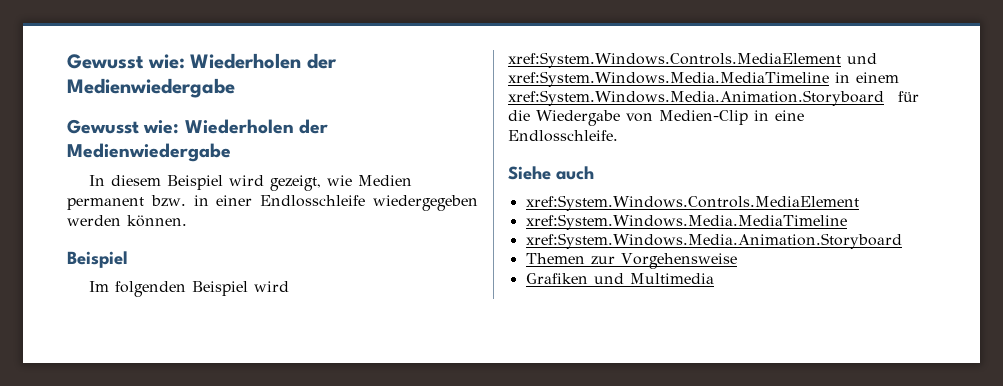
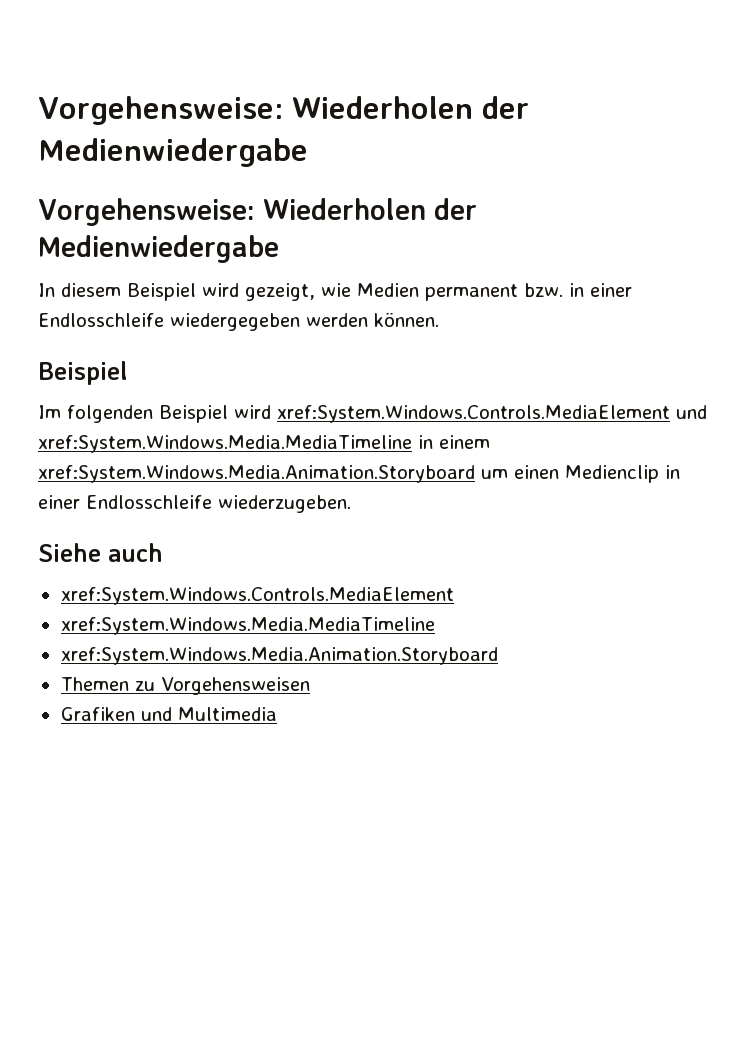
[67,53,337,69] [67,78,235,98] [67,119,180,134] Gewusst wie: Wiederholen der Medienwiedergabe // Gewusst wie: -> [38,96,529,125] [38,138,308,167] [38,198,255,226] Vorgehensweise: Wiederholen der Medienwiedergabe // Vorgehensweise:
[898,91,919,102] [508,110,804,126] [508,130,618,142] für die Wiedergabe von Medien-Clip in eine Endlosschleife. -> [481,465,680,483] [38,495,351,513] um einen Medienclip in einer Endlosschleife wiederzugeben.
[590,253,737,269] zur Vorgehensweise -> [134,677,310,695] zu Vorgehensweisen

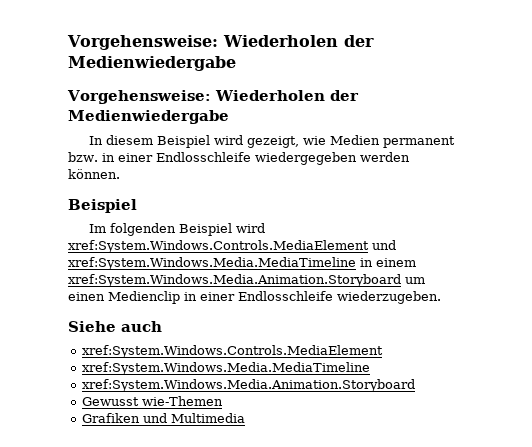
[60,677,310,695] Themen zu Vorgehensweisen -> [82,396,224,406] Gewusst wie-Themen

